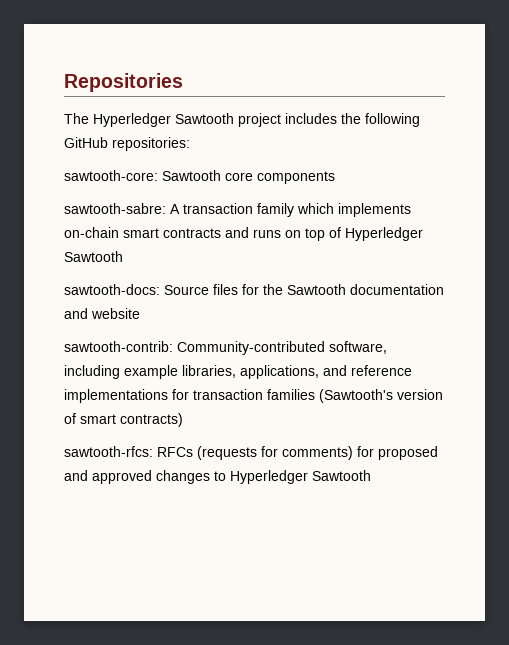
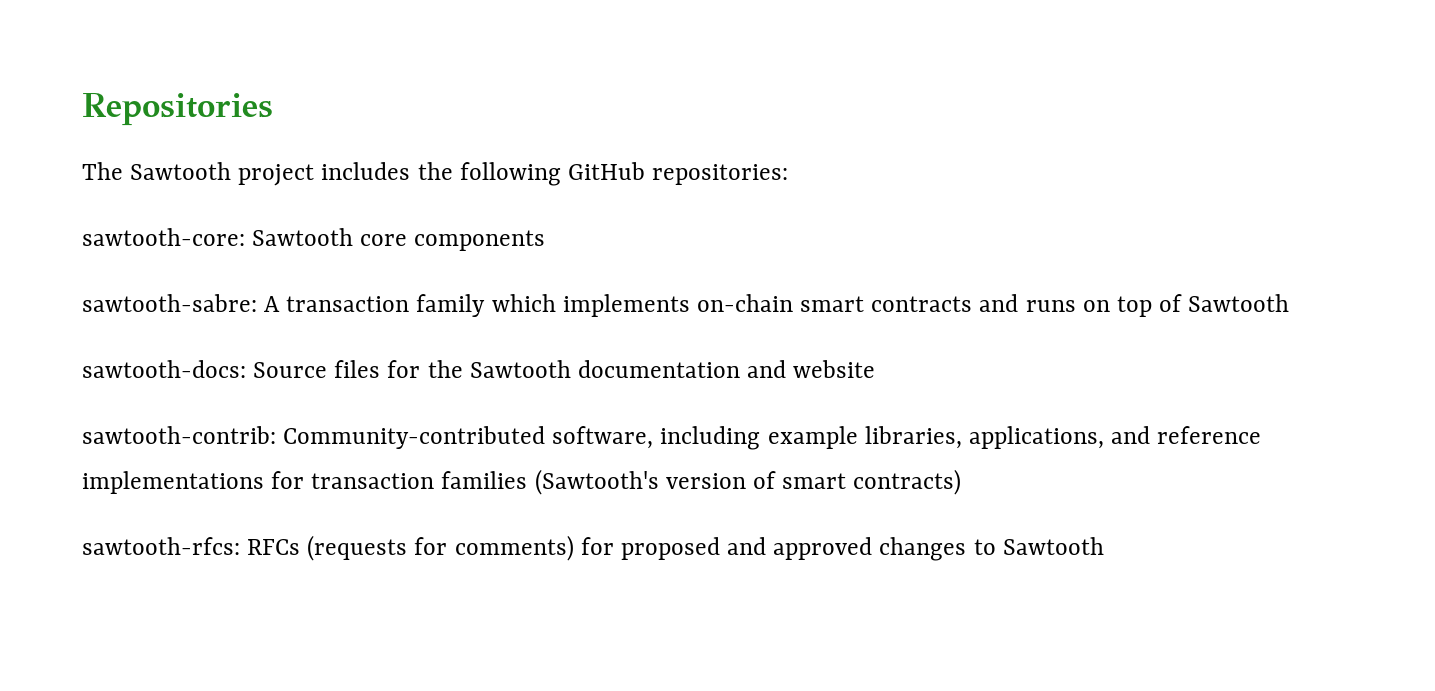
[93,113,171,127] Hyperledger -> (123, 171) none
[345,227,423,241] Hyperledger -> (1183, 303) none
[230,470,308,484] Hyperledger -> (996, 547) none

